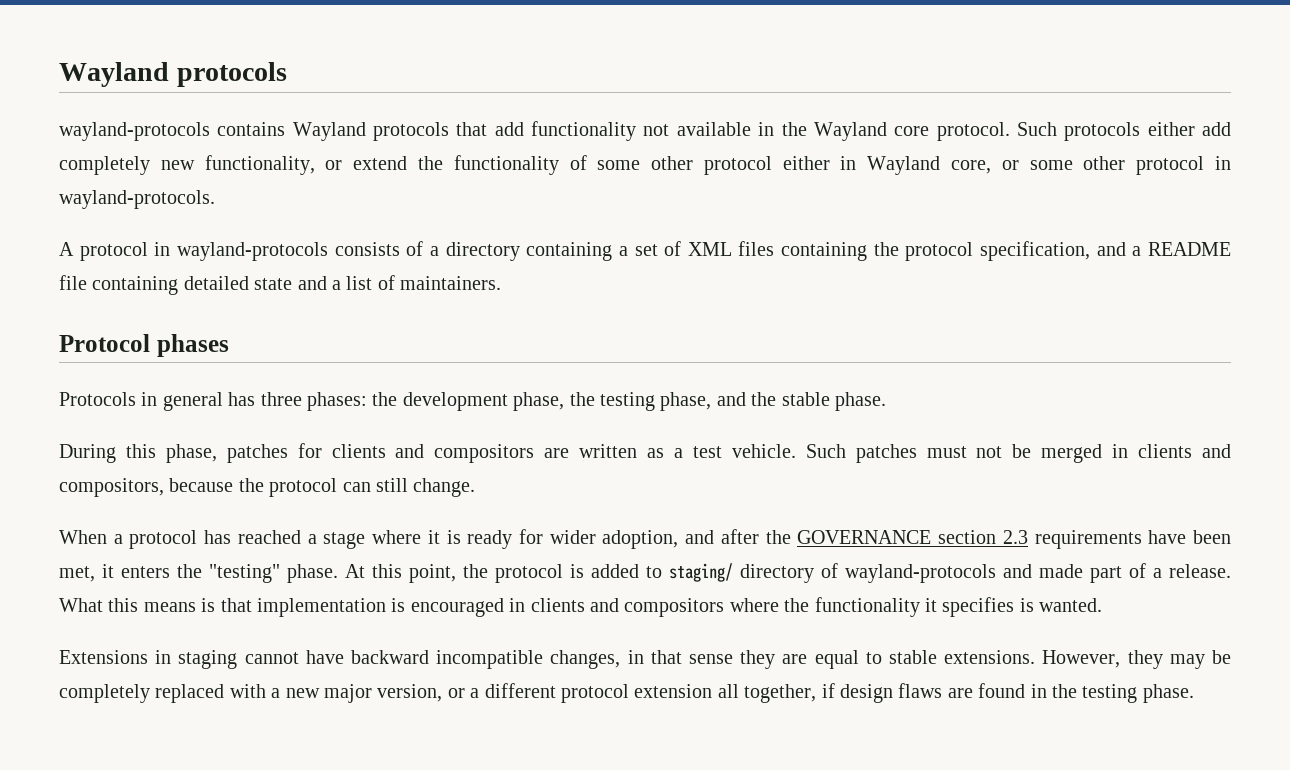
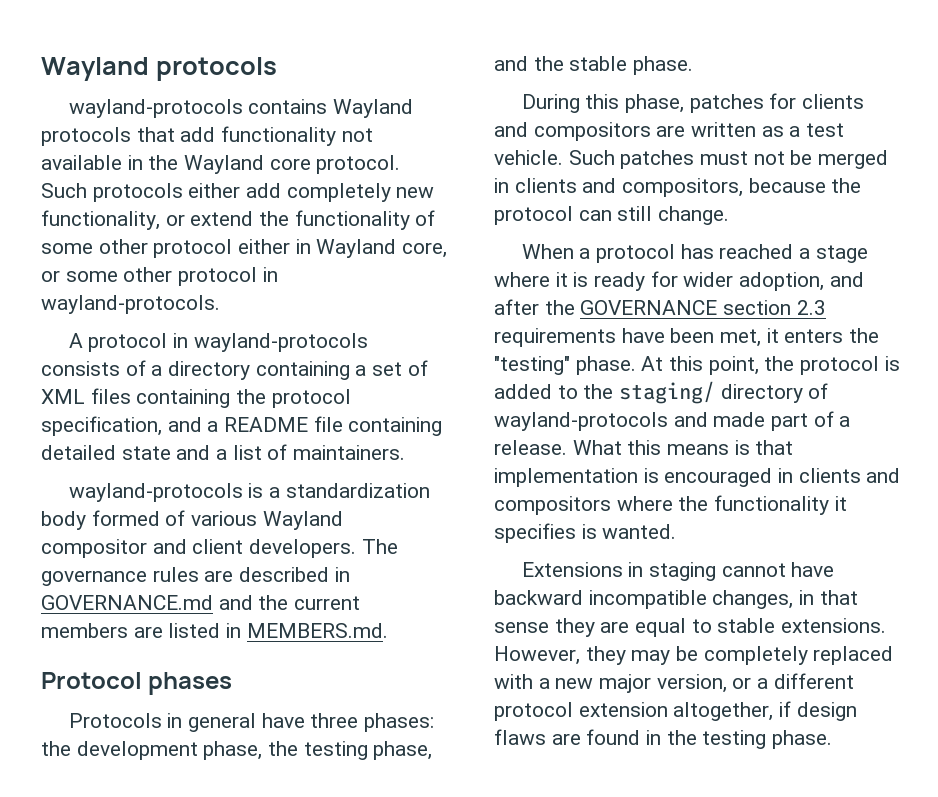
(502, 283) none -> [68,483,430,502] [41,510,343,530] [41,539,398,558] [41,567,350,586] [41,595,361,610] [41,623,388,638] // wayland-protocols is a standardization body formed of various Wayland compositor and client developers. The governance rules are described in GOVERNANCE.md and the current members are listed in MEMBERS.md.
[228,392,256,406] has -> [261,713,305,728] have
(662, 572) none -> [583,384,614,399] the
[717,684,817,703] all together, -> [673,702,774,721] altogether,

